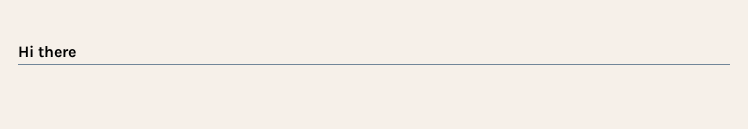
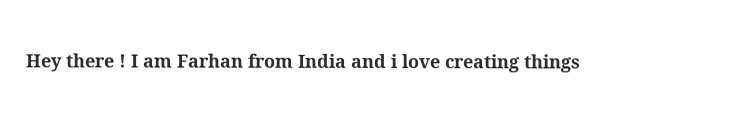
[18,45,77,58] Hi there -> [25,53,581,73] Hey there ! I am Farhan from India and i love creating things

